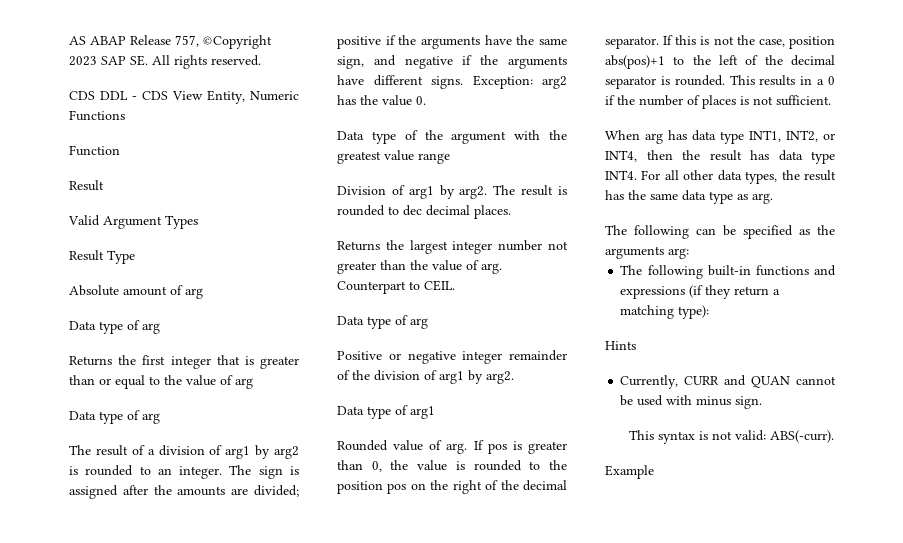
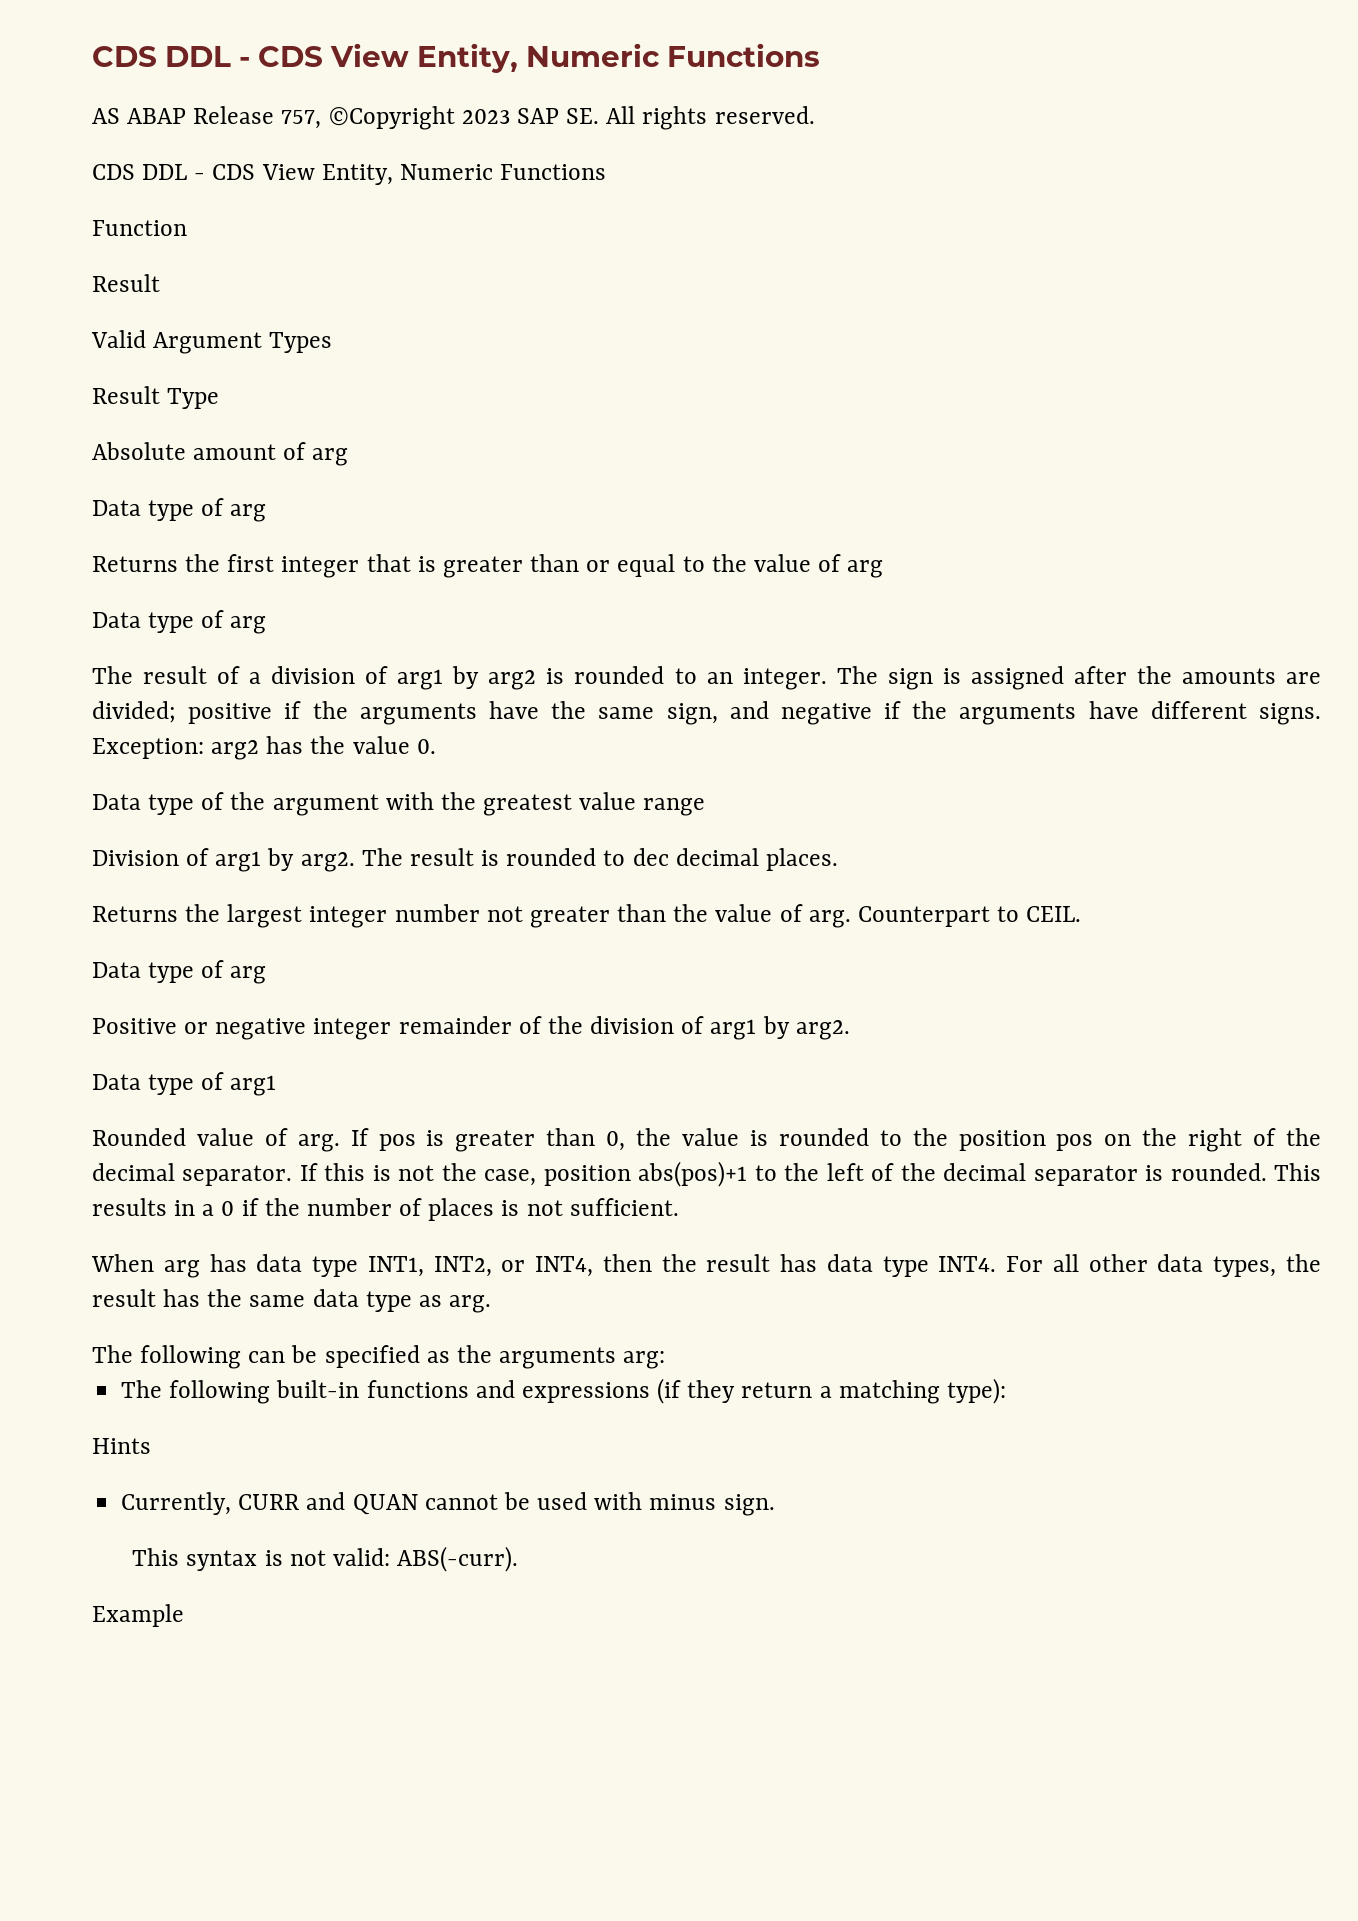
(69, 40) none -> [92,43,820,73] CDS DDL - CDS View Entity, Numeric Functions //

